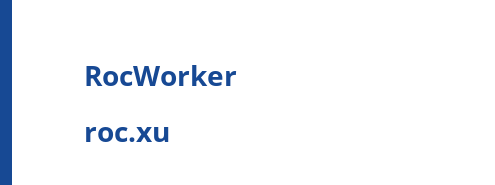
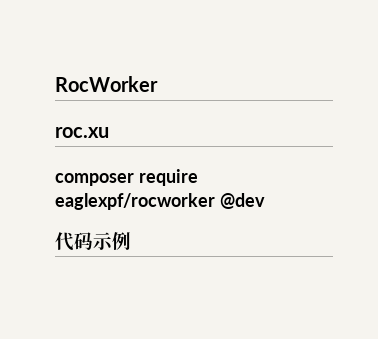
(170, 134) none -> [55,169,198,186] [55,193,265,210] [55,232,131,251] // composer require eaglexpf/rocworker @dev // 代码示例

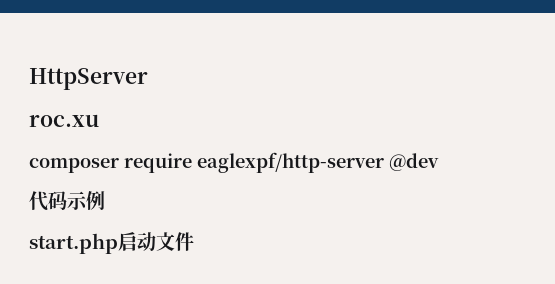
[55,76,158,92] RocWorker -> [29,68,148,90] HttpServer
[55,193,215,210] eaglexpf/rocworker -> [197,152,384,173] eaglexpf/http-server
(131, 241) none -> [29,232,194,254] // start.php启动文件

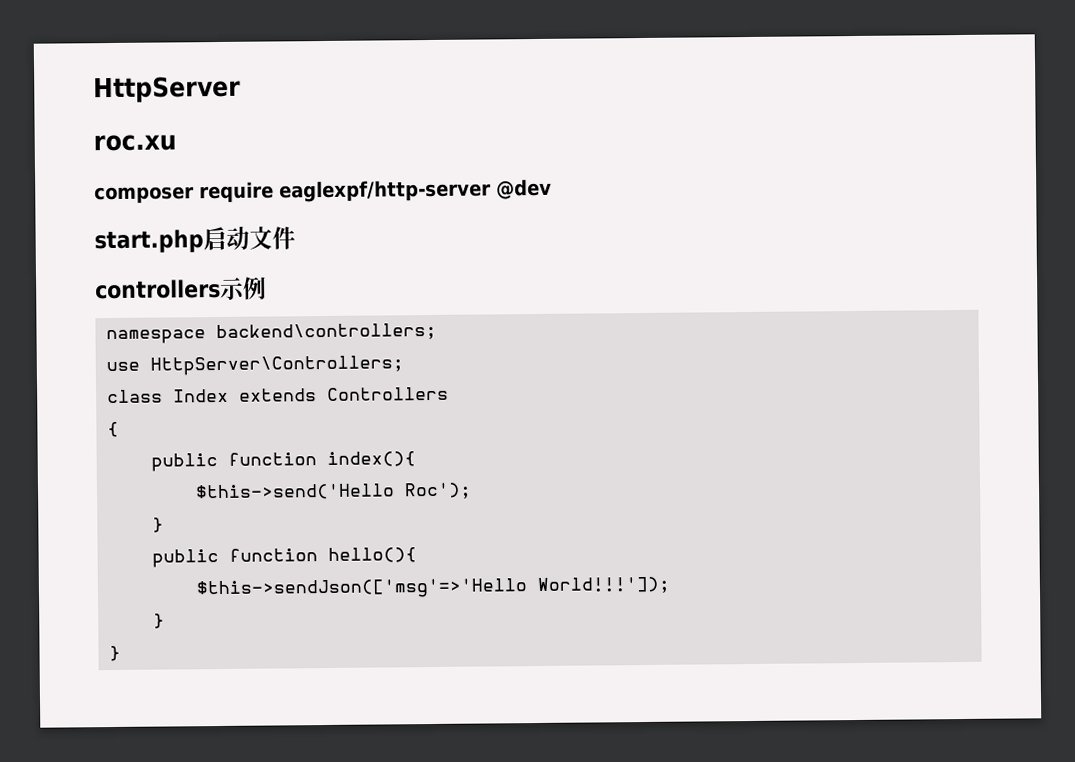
[29,191,105,211] // 代码示例 -> (552, 189) none
(194, 241) none -> [95,276,267,300] [106,322,438,345] [106,355,405,376] [107,386,450,404] [107,421,120,438] [151,451,417,472] [195,482,473,501] [152,517,165,533] [152,547,418,568] [196,576,672,600] [153,613,166,629] [109,645,122,662] // controllers示例 // namespace backend\controllers; // use HttpServer\Controllers; // class Index extends Controllers // { // public function index(){ // $this->send('Hello Roc'); // } // public function hello(){ // $this->sendJson(['msg'=>'Hello World!!!']); // } // }

